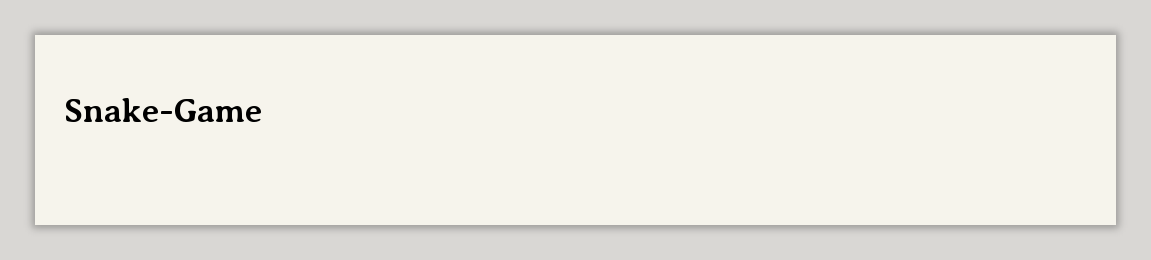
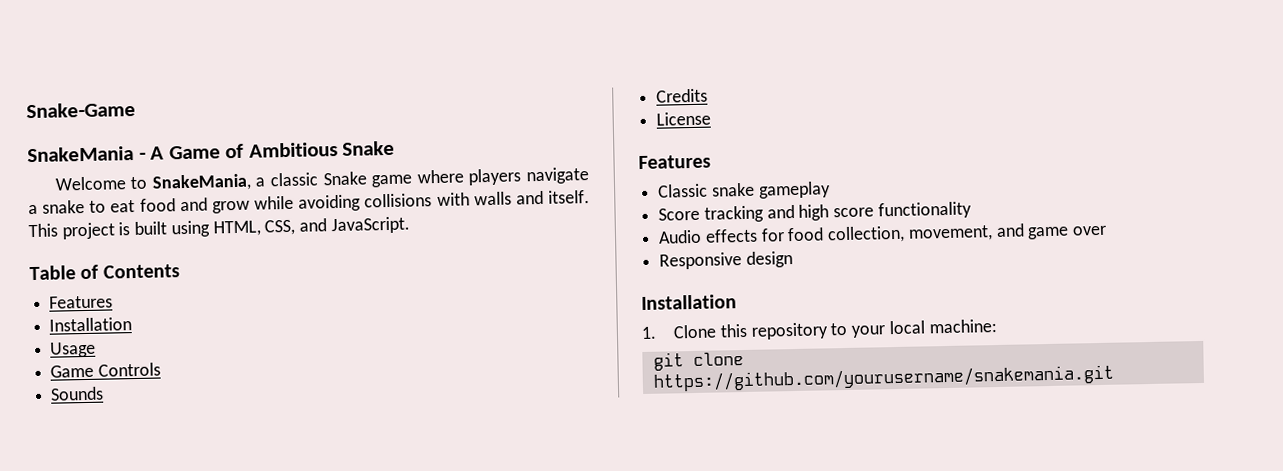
(262, 110) none -> [27,140,396,163] [54,167,590,192] [28,190,590,215] [28,216,410,240] [29,264,180,281] [49,295,114,309] [49,317,133,332] [49,341,97,358] [50,362,161,378] [50,386,105,401] [656,88,709,103] [656,111,712,126] [638,154,711,170] [658,181,831,199] [658,201,972,223] [658,223,1108,244] [659,251,793,270] [641,294,737,311] [641,319,997,340] [652,352,744,371] [652,364,1114,392] // SnakeMania - A Game of Ambitious Snake // Welcome to SnakeMania, a classic Snake game where players navigate a snake to eat food and grow while avoiding collisions with walls and itself. This project is built using HTML, CSS, and JavaScript. // Table of Contents // Features // Installation // Usage // Game Controls // Sounds // Credits // License // Features // Classic snake gameplay // Score tracking and high score functionality // Audio effects for food collection, movement, and game over // Responsive design // Installation // 1. Clone this repository to your local machine: // git clone https://github.com/yourusername/snakemania.git

